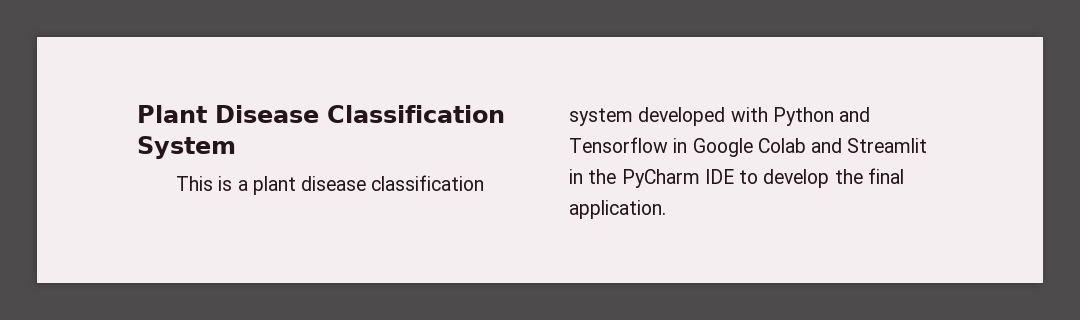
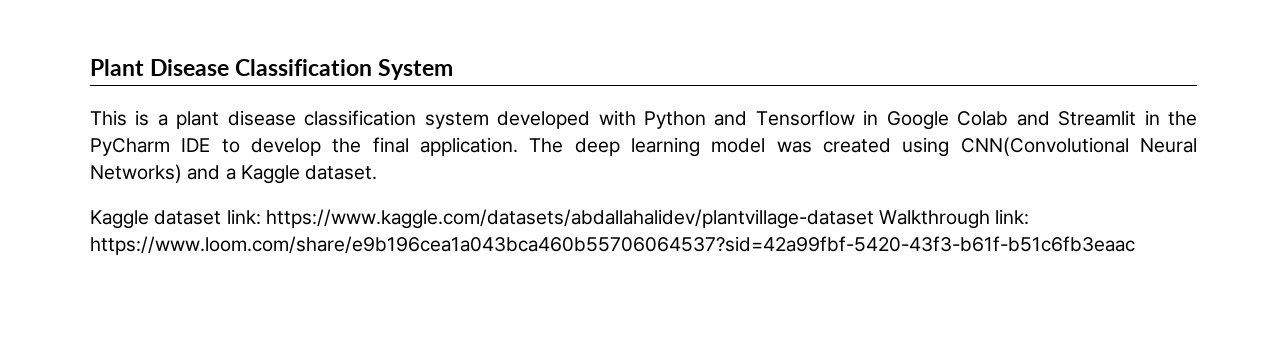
(666, 209) none -> [529,137,1198,157] [90,164,378,184] [90,209,1030,229] [90,236,1135,255] The deep learning model was created using CNN(Convolutional Neural Networks) and a Kaggle dataset. // Kaggle dataset link: https://www.kaggle.com/datasets/abdallahalidev/plantvillage-dataset Walkthrough link: https://www.loom.com/share/e9b196cea1a043bca460b55706064537?sid=42a99fbf-5420-43f3-b61f-b51c6fb3eaac

